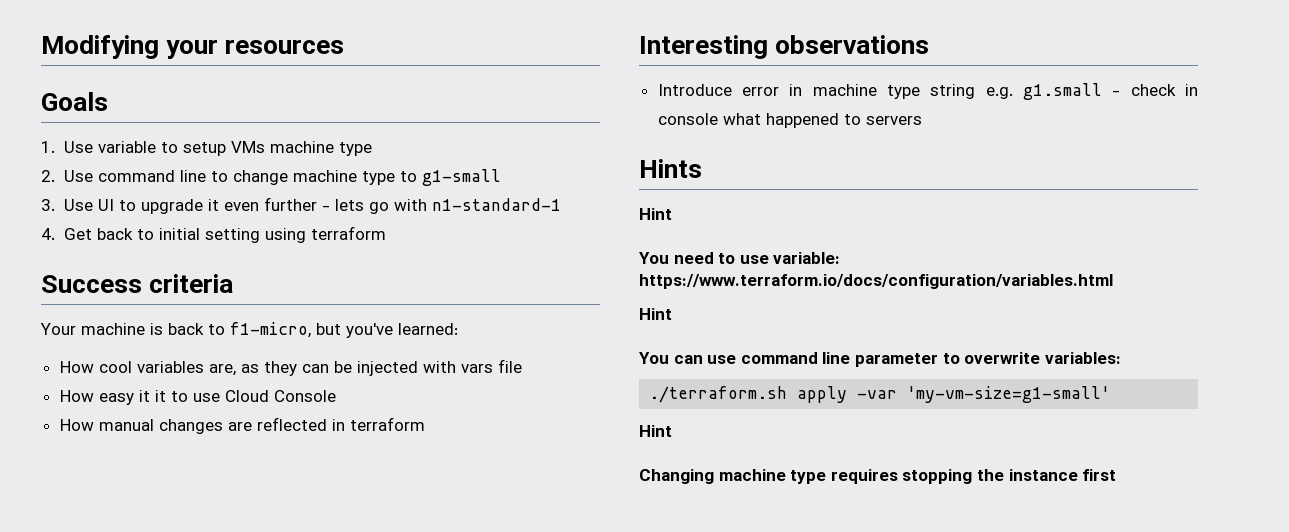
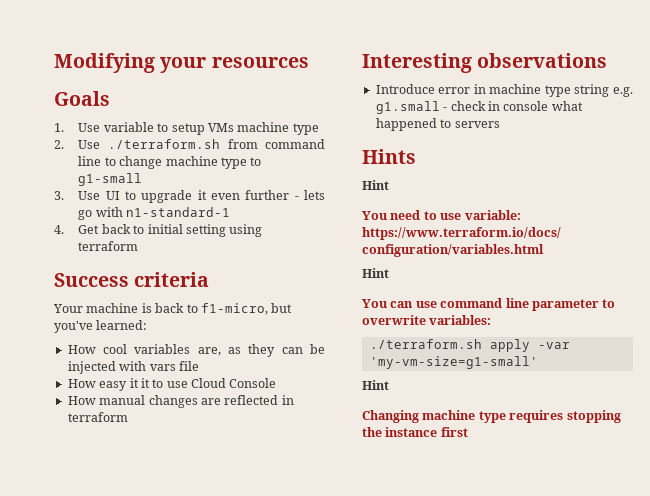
(93, 176) none -> [107,139,258,149] ./terraform.sh from

